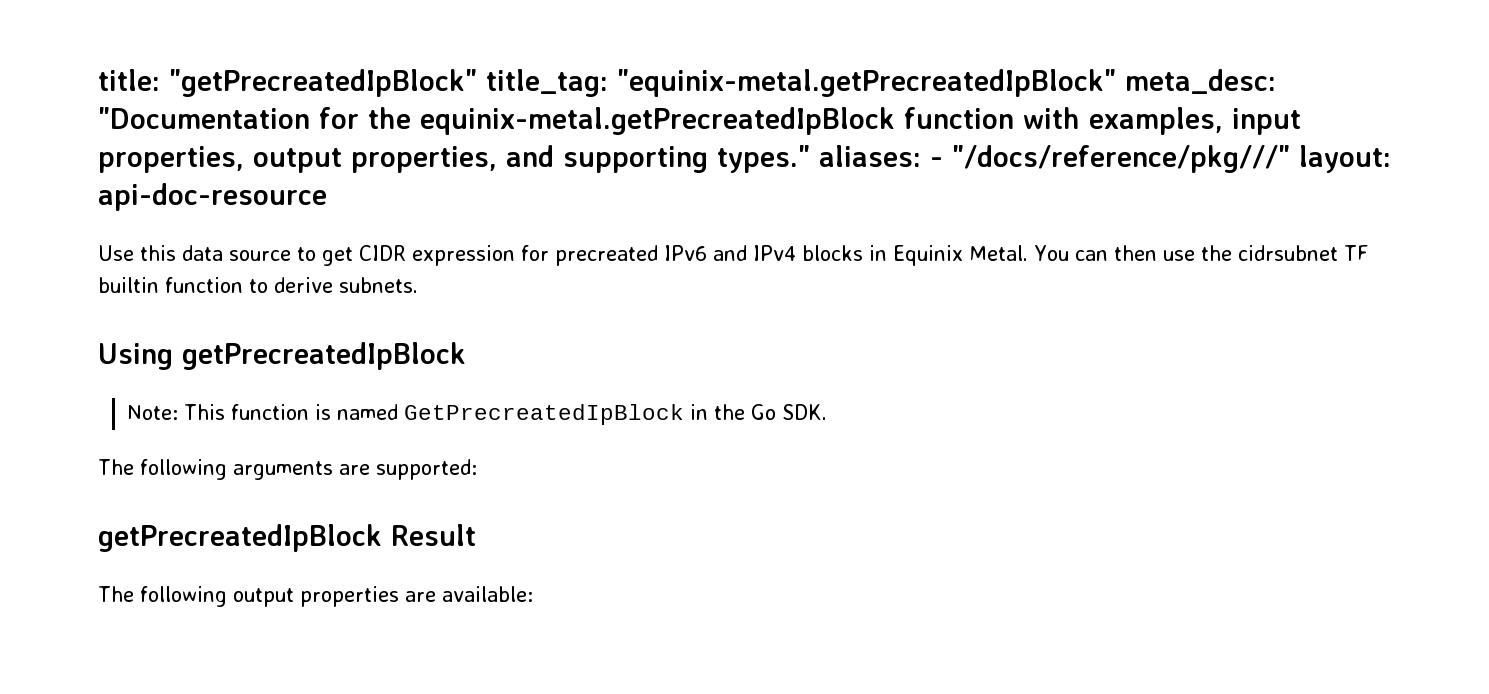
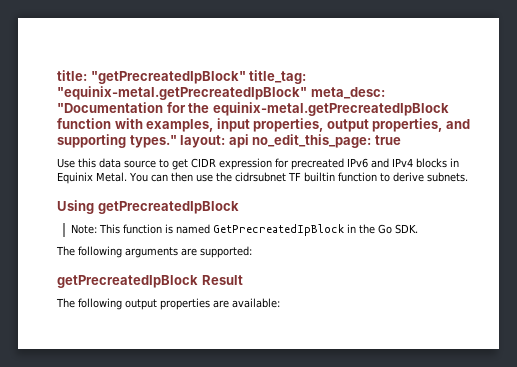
[818,145,1391,173] [98,183,327,211] aliases: - "/docs/reference/pkg///" layout: api-doc-resource -> [180,134,401,148] layout: api no_edit_this_page: true

